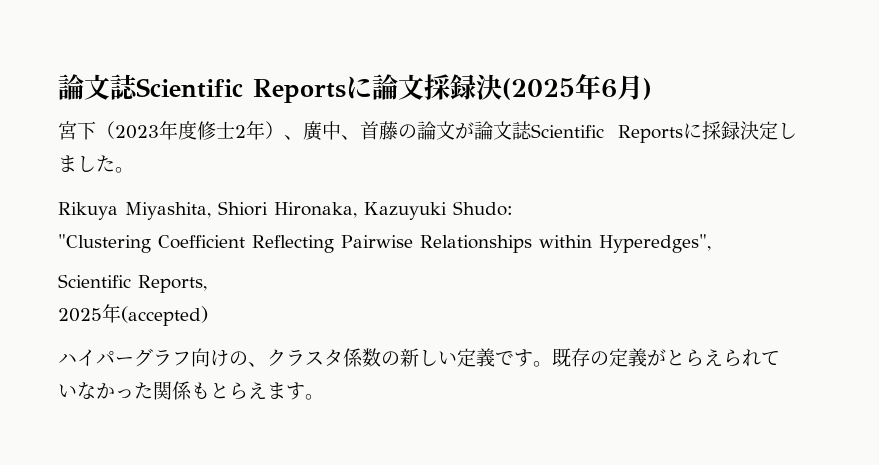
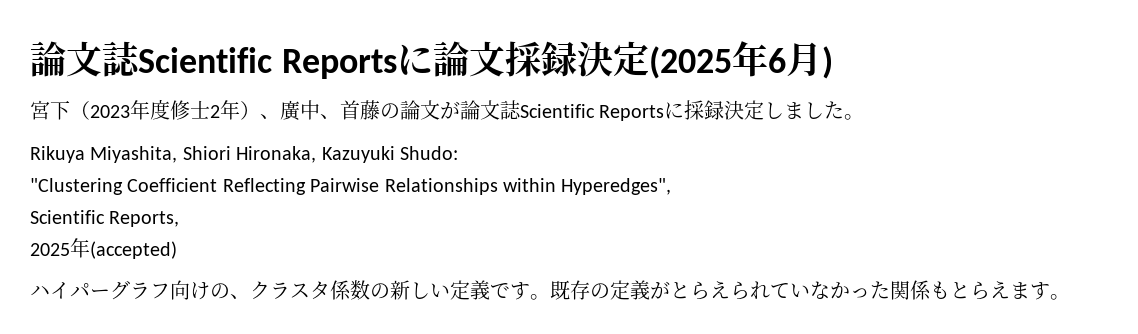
(502, 87) none -> [612,41,649,77] 定

